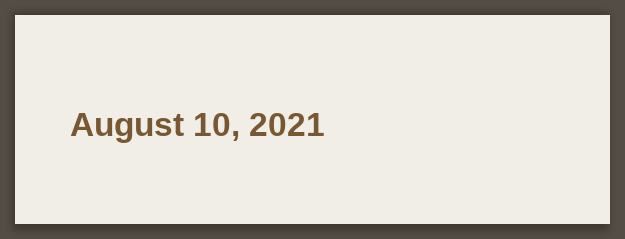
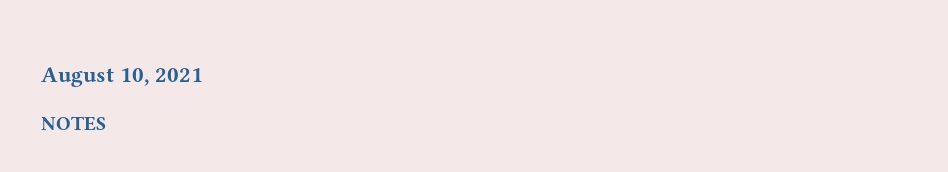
(326, 124) none -> [41,116,106,131] // NOTES

